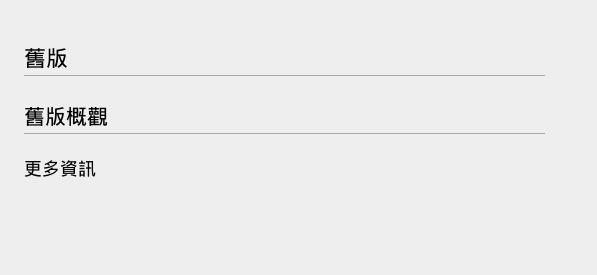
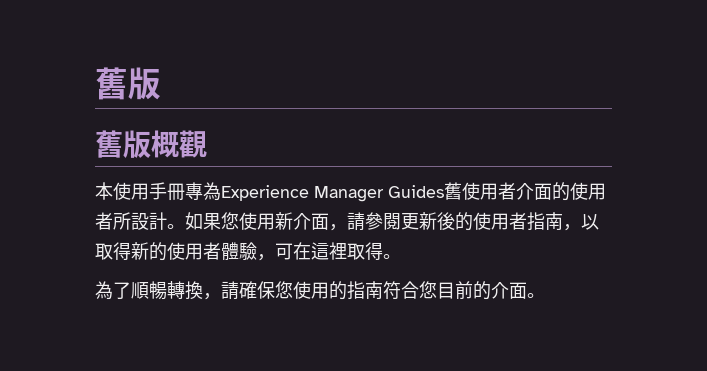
[24,160,96,177] 更多資訊 -> [95,182,606,202] [95,212,599,231] [95,242,401,261] [95,281,545,300] 本使用手冊專為Experience Manager Guides舊使用者介面的使用者所設計。如果您使用新介面，請參閱更新後的使用者指南，以取得新的使用者體驗，可在這裡取得。 // 為了順暢轉換，請確保您使用的指南符合您目前的介面。

